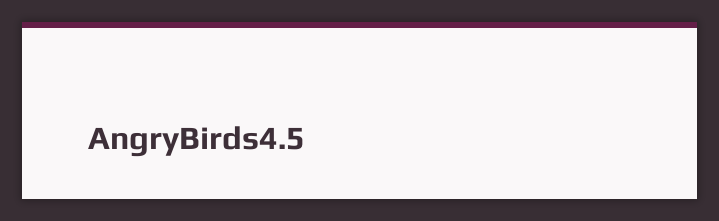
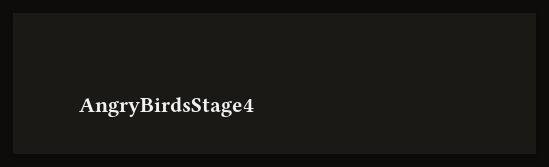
[88,126,305,157] AngryBirds4.5 -> [79,97,254,117] AngryBirdsStage4

